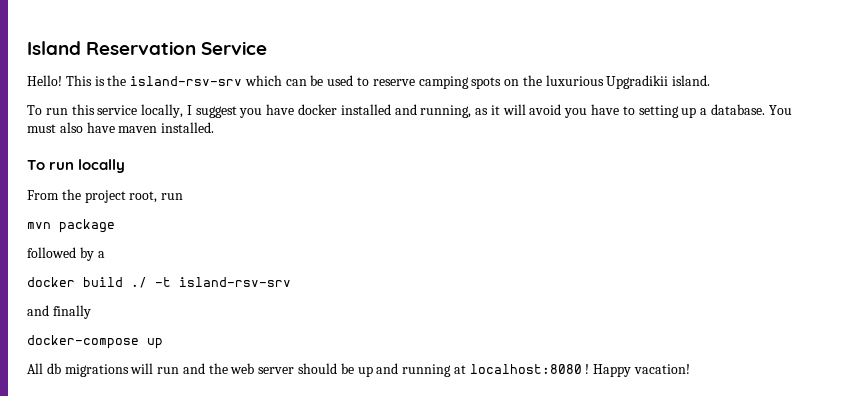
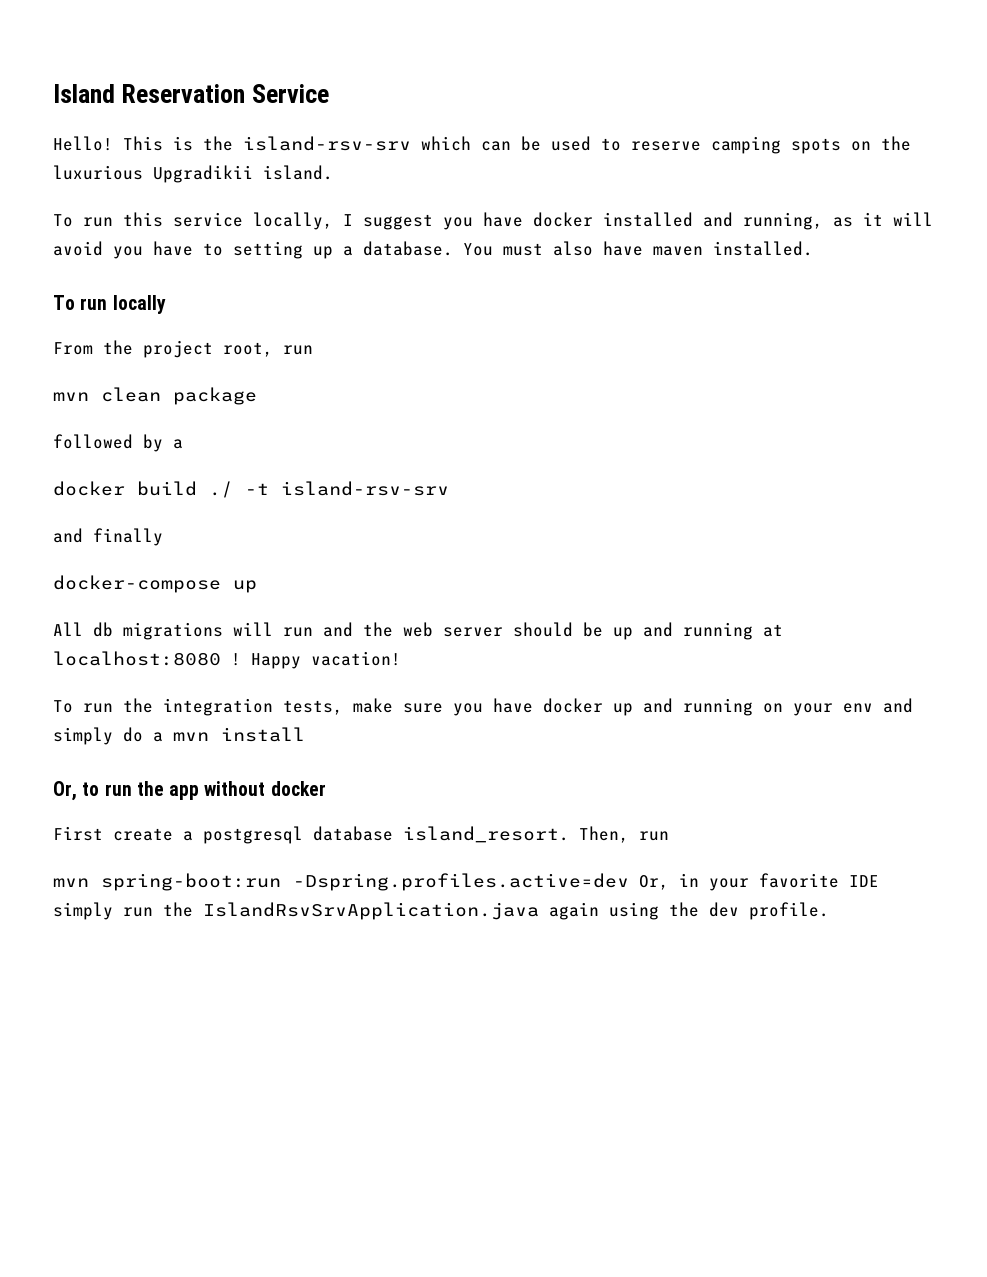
(51, 225) none -> [101,387,161,402] clean
(691, 369) none -> [53,698,913,716] [53,727,305,745] [53,781,326,801] [53,826,669,844] [53,873,879,891] [53,902,829,920] // To run the integration tests, make sure you have docker up and running on your env and simply do a mvn install // Or, to run the app without docker // First create a postgresql database island_resort. Then, run // mvn spring-boot:run -Dspring.profiles.active=dev Or, in your favorite IDE simply run the IslandRsvSrvApplication.java again using the dev profile.

